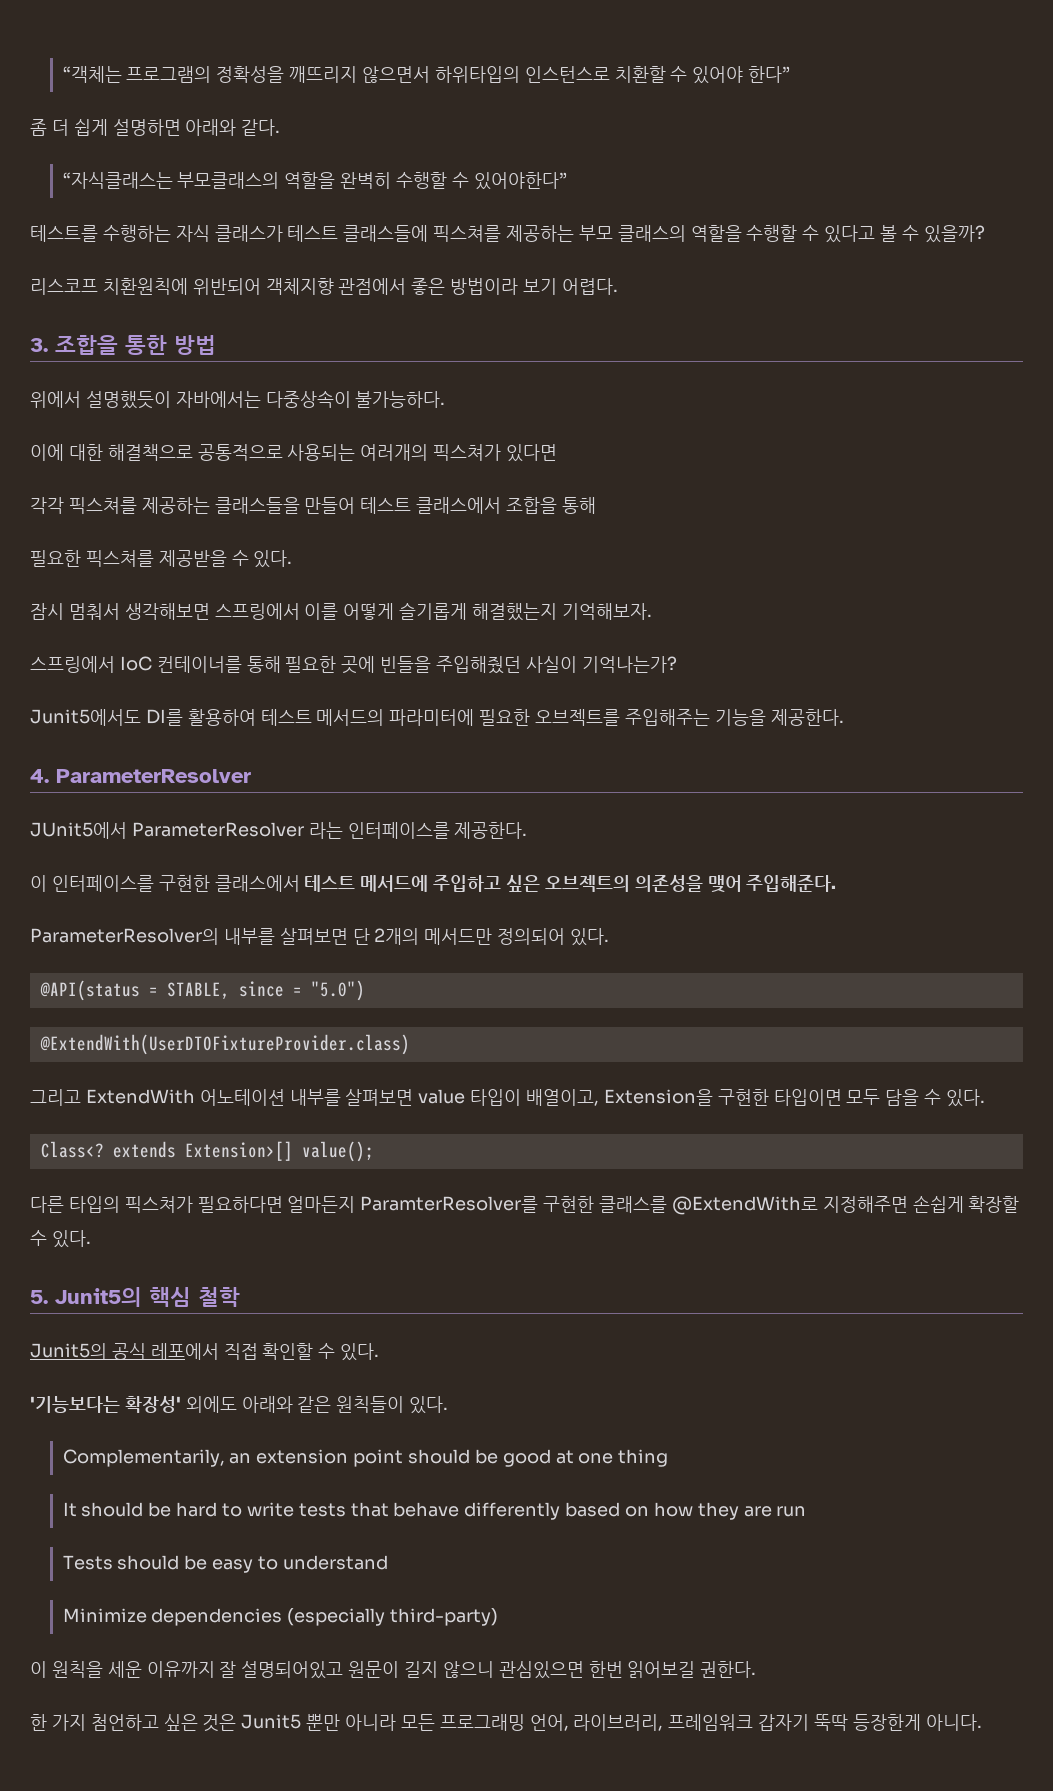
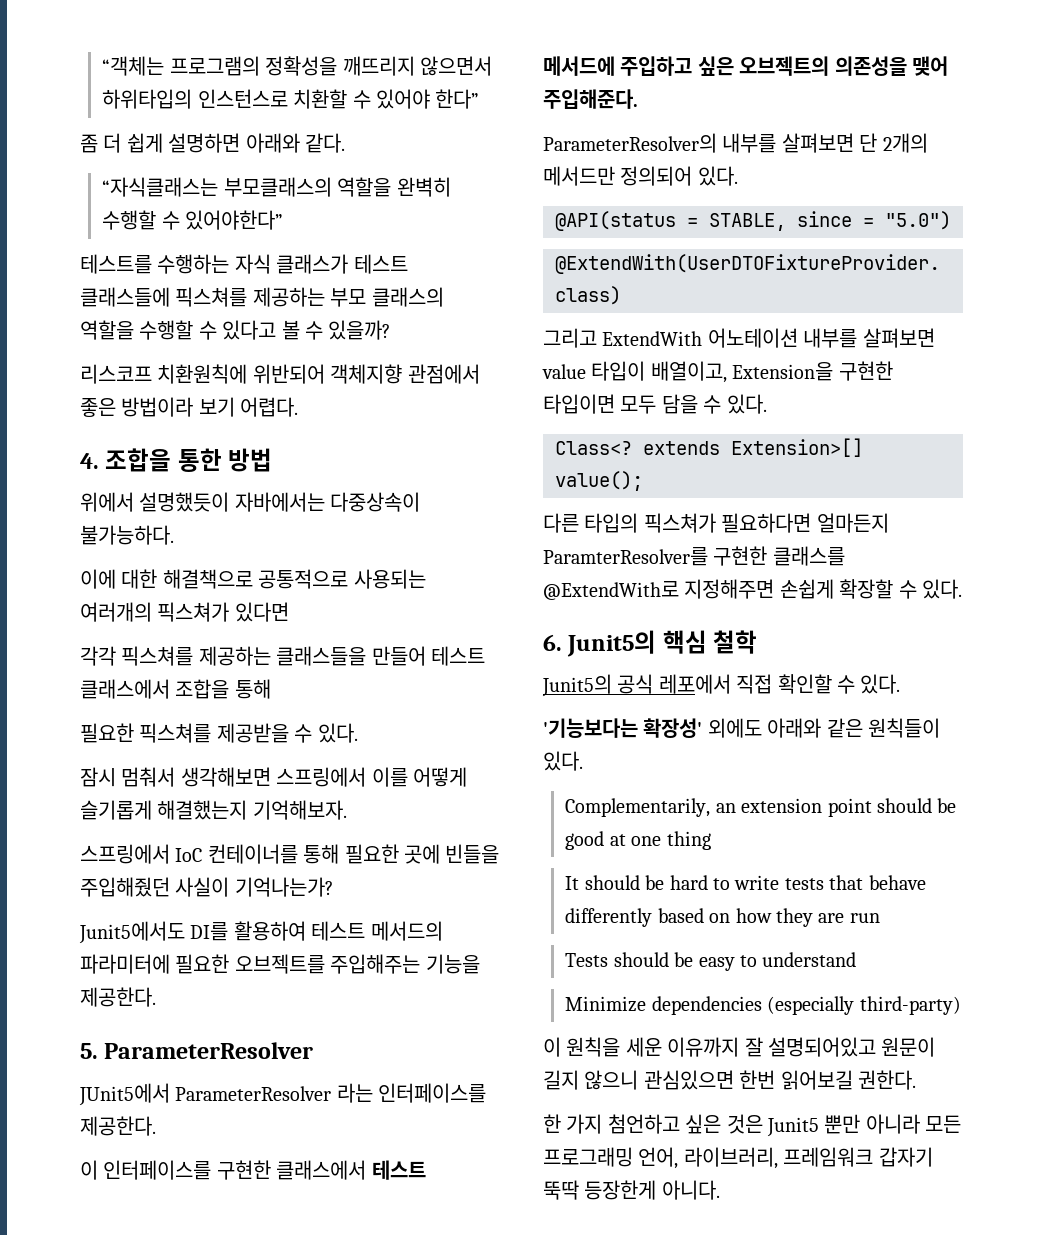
[30,338,48,352] 3. -> [80,453,99,469] 4.
[30,769,49,783] 4. -> [80,1043,98,1059] 5.
[30,1290,48,1304] 5. -> [543,634,562,651] 6.

